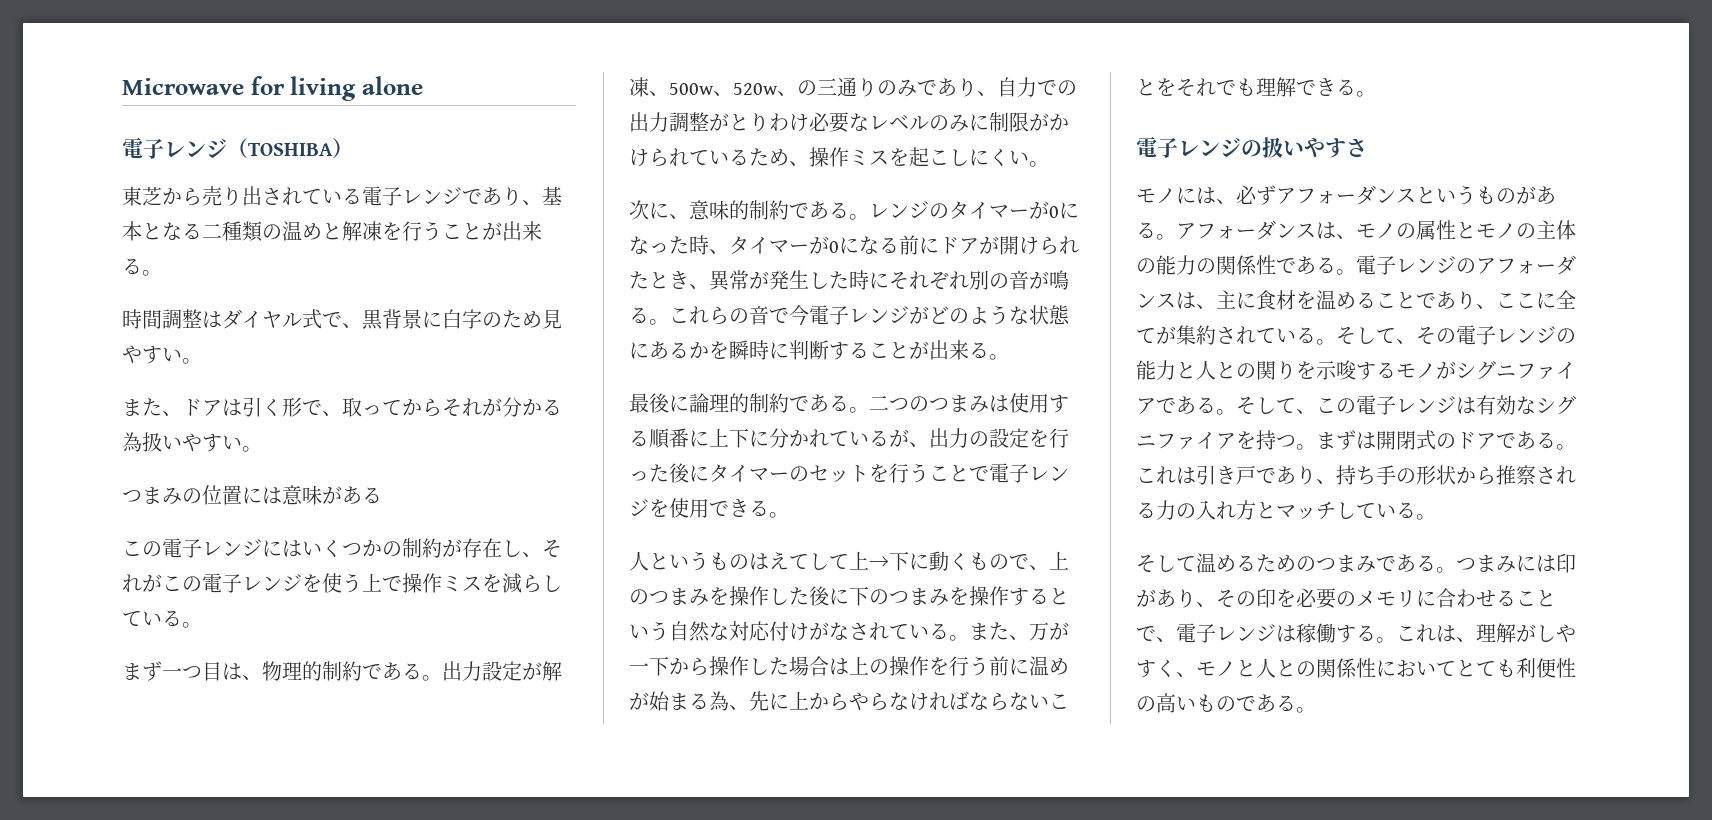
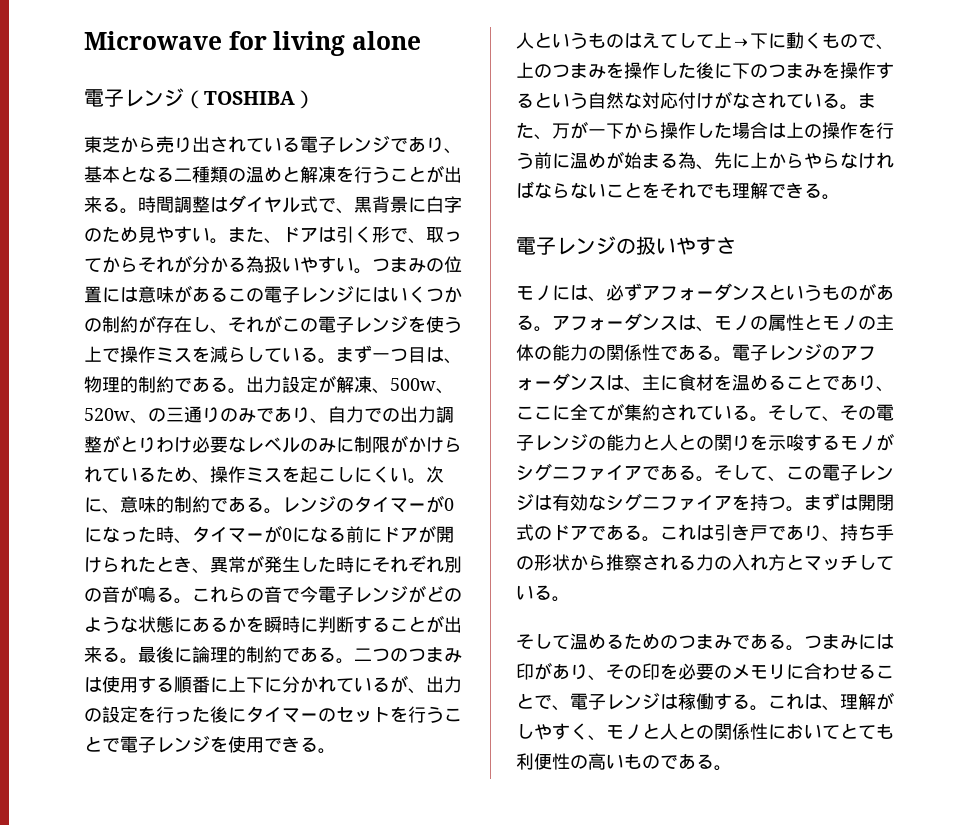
(162, 273) // -> (138, 211) none
(202, 361) // -> (228, 241) none
(262, 449) // -> (372, 271) none
(382, 495) // -> (228, 294) none
(202, 625) // -> (336, 361) none
(1049, 164) // -> (426, 481) none
(1009, 357) // -> (138, 661) none

